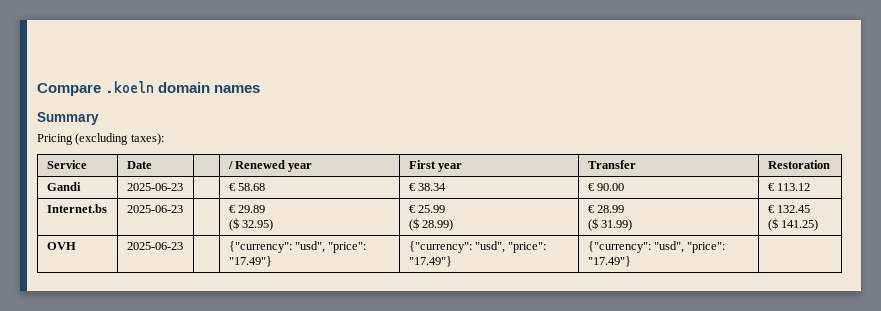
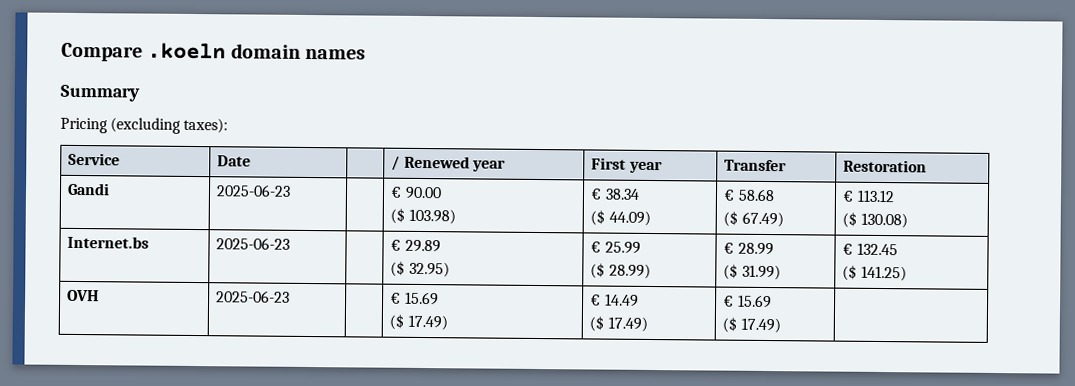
[238,183,266,191] 58.68 -> [404,186,442,200] [390,207,456,225] 90.00 // ($ 103.98)
[587,183,625,191] | € 90.00 -> [590,209,651,226] [723,188,775,202] [723,210,784,228] // ($ 44.09) | € 58.68 // ($ 67.49)
(811, 187) none -> [842,211,908,229] // ($ 130.08)
[228,241,367,253] [228,256,272,267] [408,241,547,253] [408,256,452,267] [587,241,726,253] [587,256,631,267] {"currency": "usd", "price": "17.49"} | {"currency": "usd", "price": "17.49"} | {"currency": "usd", "price": "17.49"} -> [390,291,439,306] [389,313,448,331] [590,293,639,307] [589,315,648,332] [723,294,772,309] [722,316,781,334] € 15.69 // ($ 17.49) | € 14.49 // ($ 17.49) | € 15.69 // ($ 17.49)

